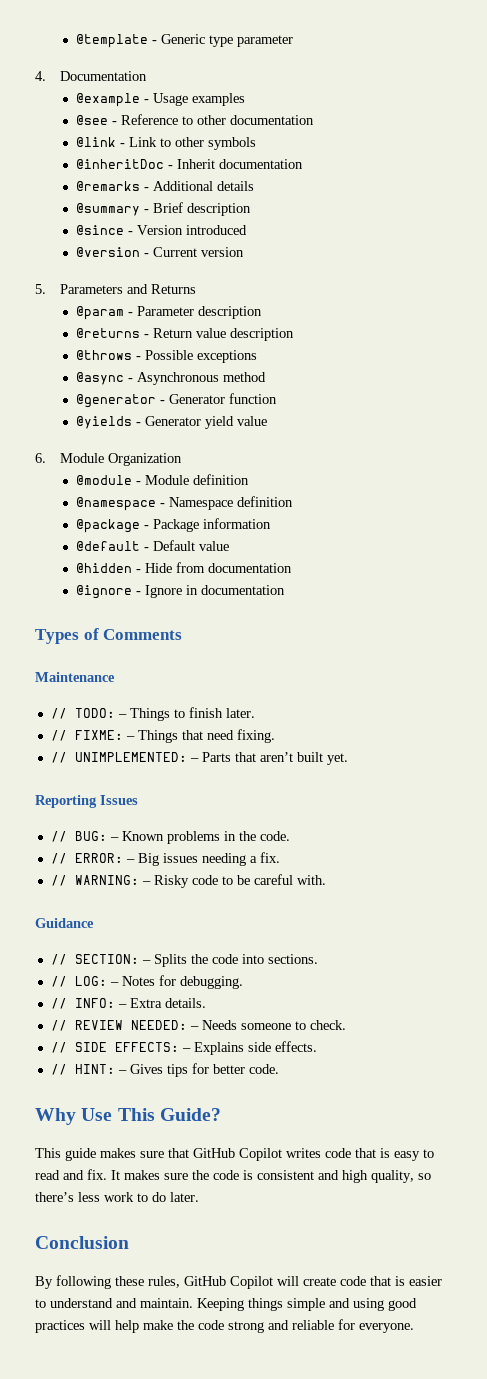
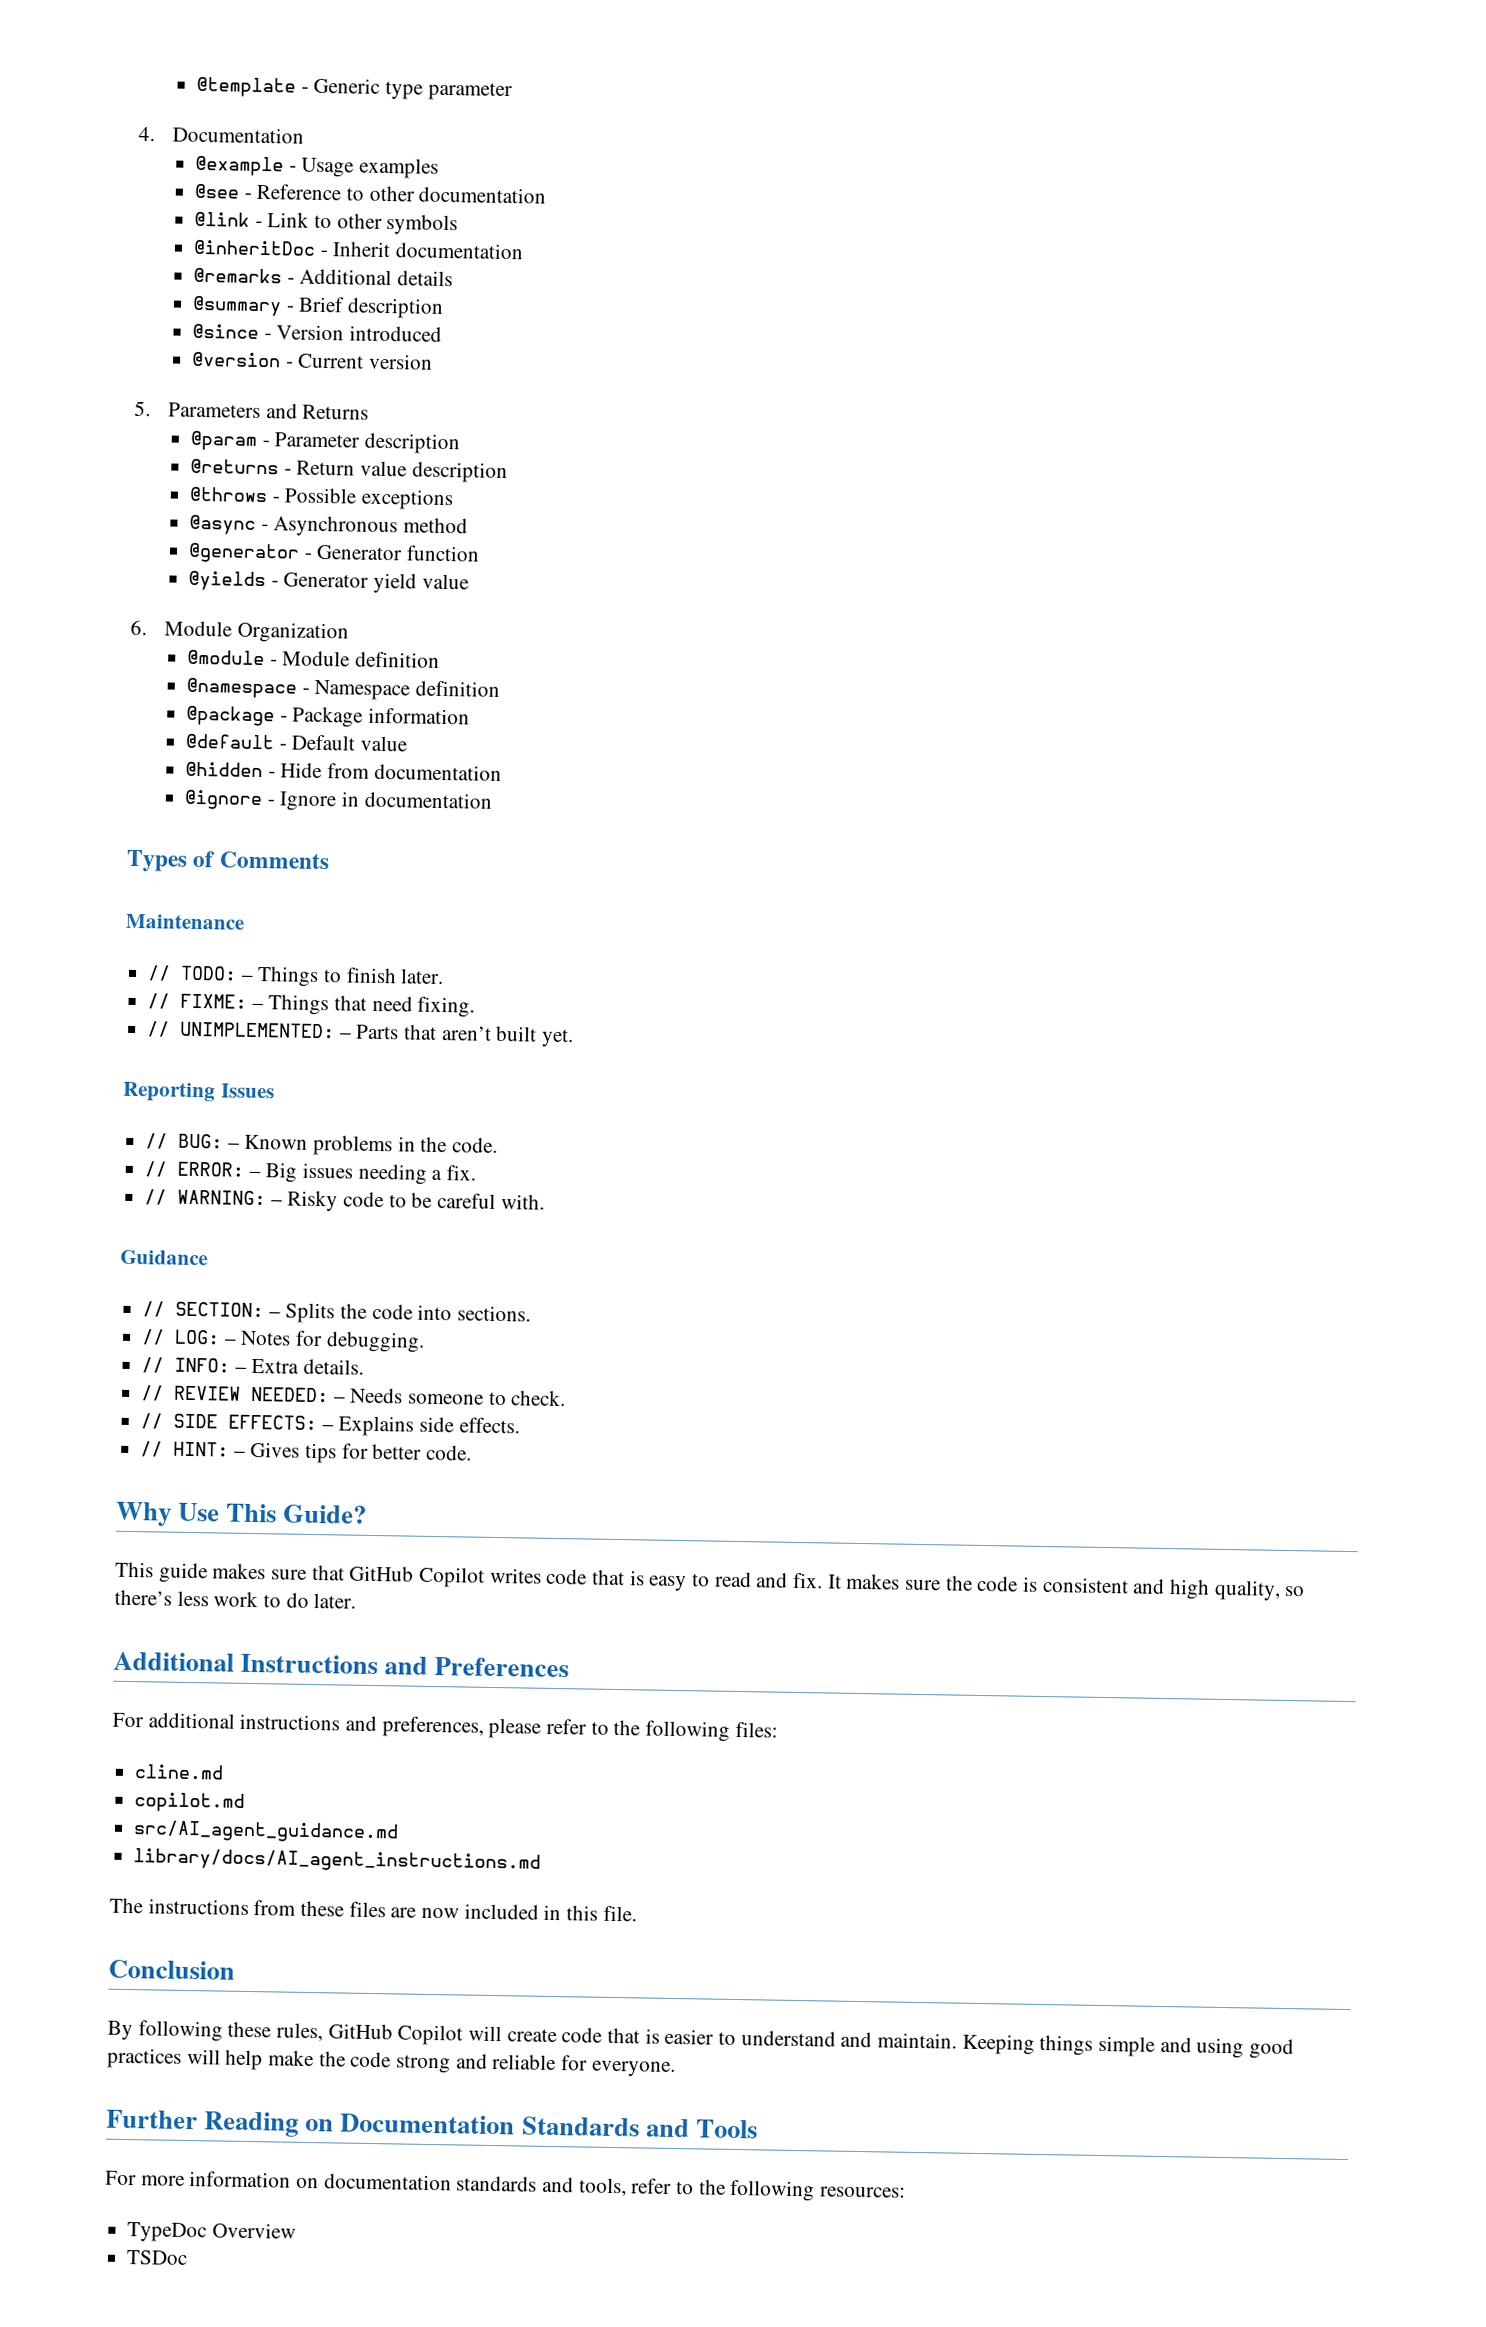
(199, 1197) none -> [113,1651,570,1678] [112,1712,778,1742] [134,1764,225,1780] [134,1792,246,1813] [133,1820,400,1844] [133,1848,542,1874] [109,1897,637,1922] // Additional Instructions and Preferences // For additional instructions and preferences, please refer to the following files: // cline.md // copilot.md // src/AI_agent_guidance.md // library/docs/AI_agent_instructions.md // The instructions from these files are now included in this file.
(414, 1328) none -> [106,2109,758,2139] [105,2170,907,2202] [127,2222,296,2243] [126,2250,189,2266] // Further Reading on Documentation Standards and Tools // For more information on documentation standards and tools, refer to the following resources: // TypeDoc Overview // TSDoc

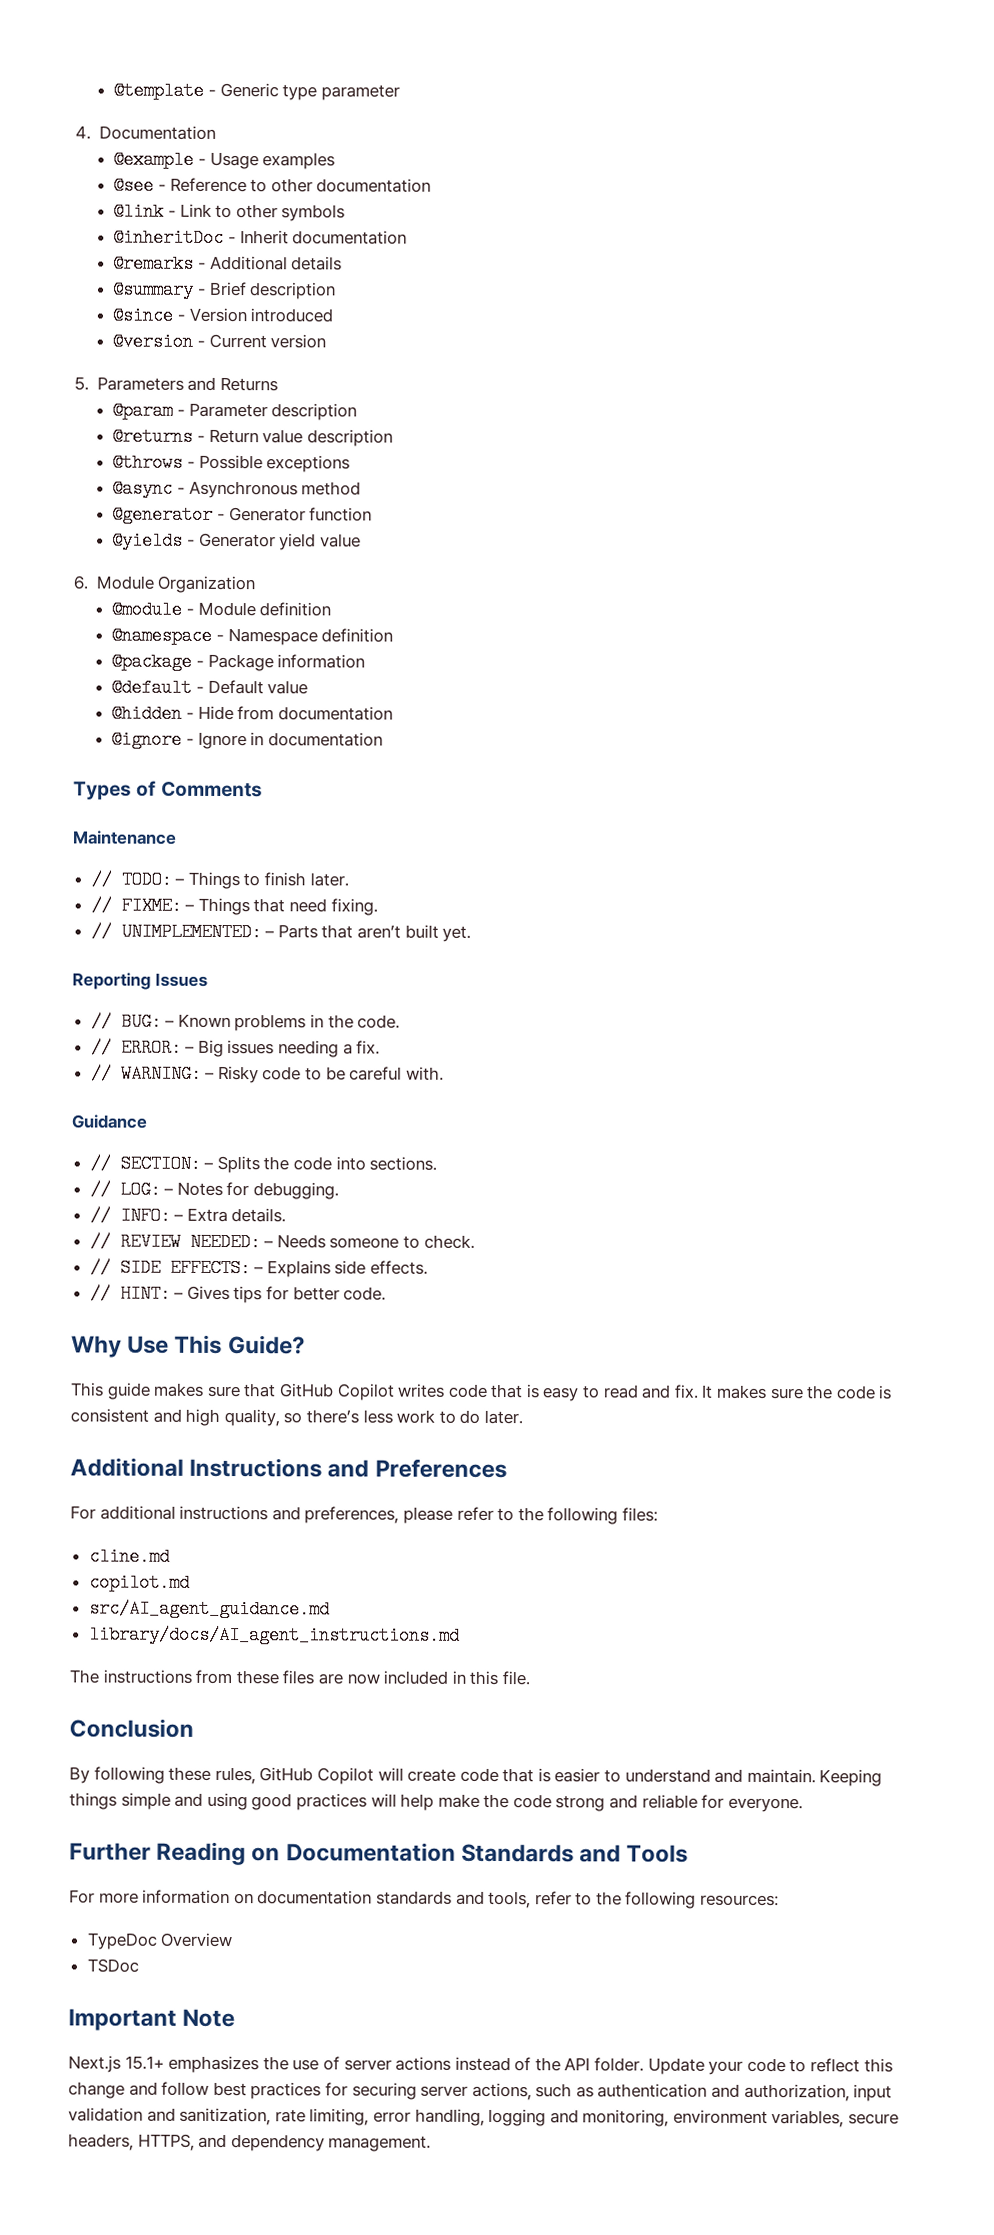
(189, 2258) none -> [68,2008,236,2031] [68,2055,893,2075] [68,2081,893,2102] [68,2107,900,2128] [68,2133,432,2152] // Important Note // Next.js 15.1+ emphasizes the use of server actions instead of the API folder. Update your code to reflect this change and follow best practices for securing server actions, such as authentication and authorization, input validation and sanitization, rate limiting, error handling, logging and monitoring, environment variables, secure headers, HTTPS, and dependency management.

